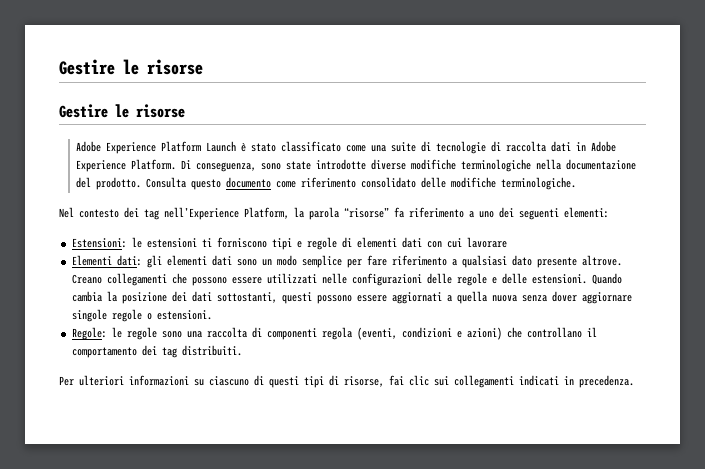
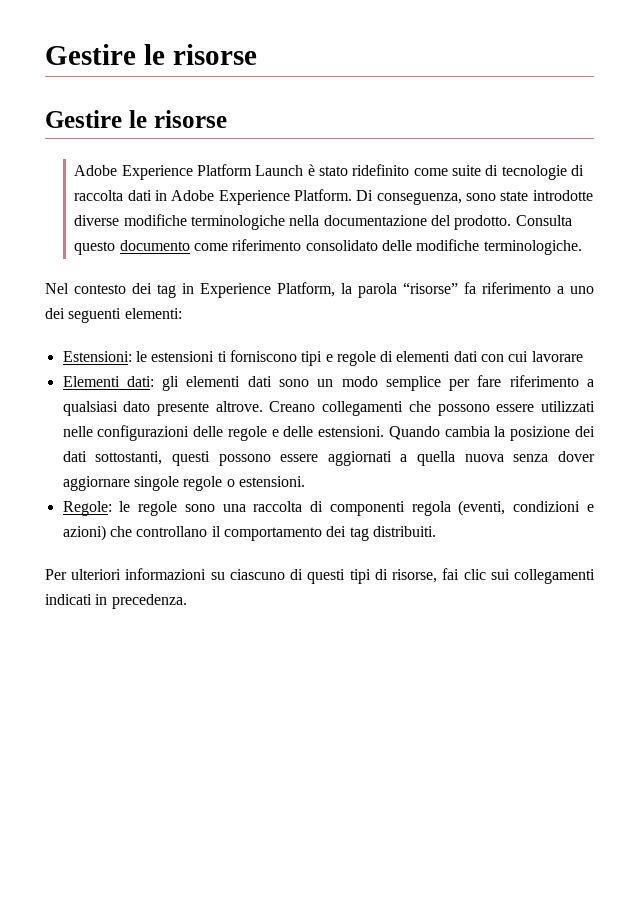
[281,141,387,152] classificato come una -> [352,164,448,176] ridefinito come
[164,207,239,220] nell’Experience -> [182,283,271,298] in Experience

